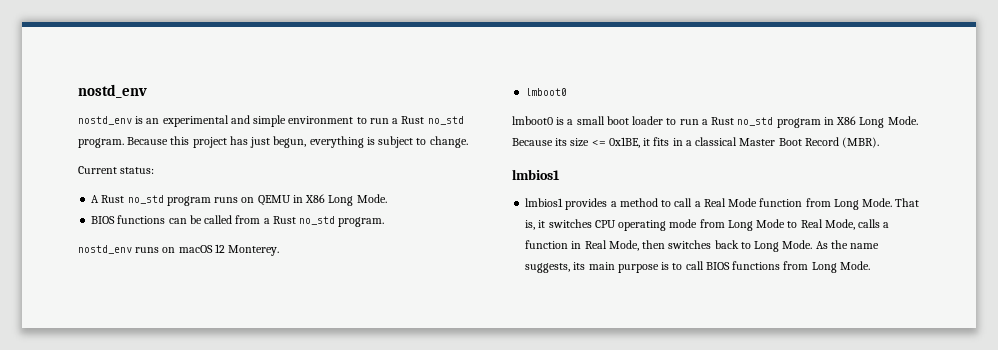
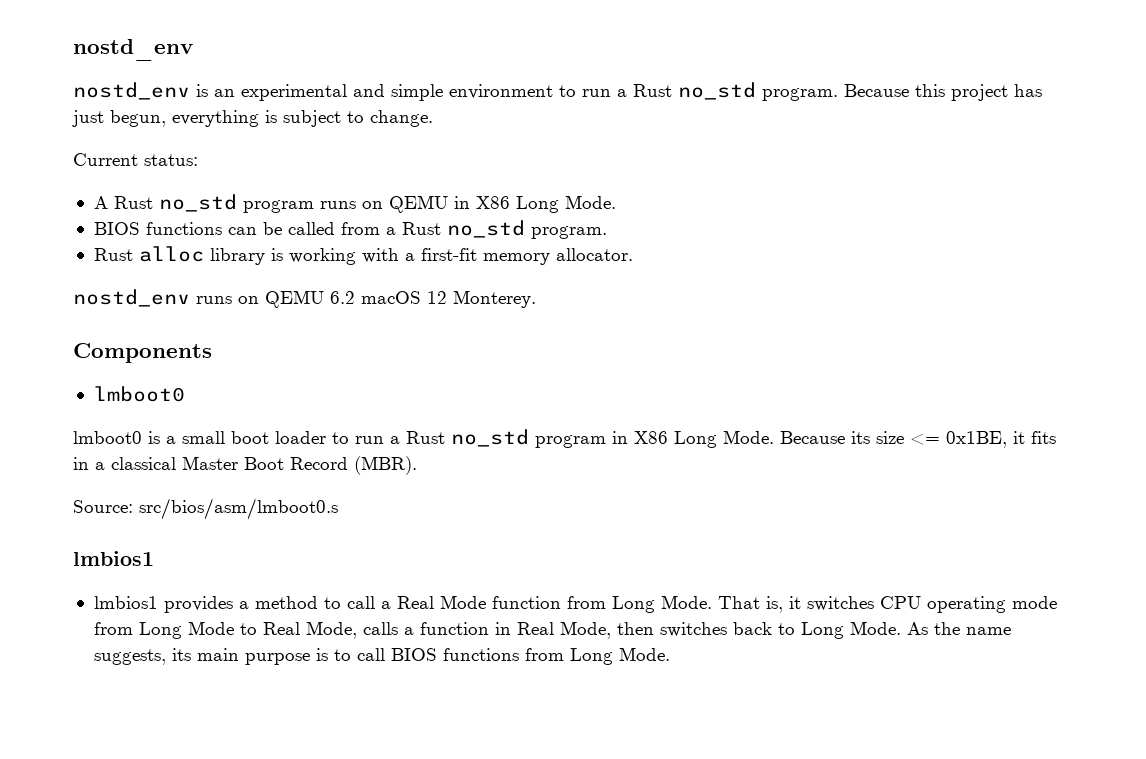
(385, 222) none -> [93,246,633,265] // Rust alloc library is working with a first-fit memory allocator.
(176, 250) none -> [265,290,355,308] QEMU 6.2
(280, 250) none -> [73,343,212,363] // Components
(880, 142) none -> [73,498,338,520] // Source: src/bios/asm/lmboot0.s

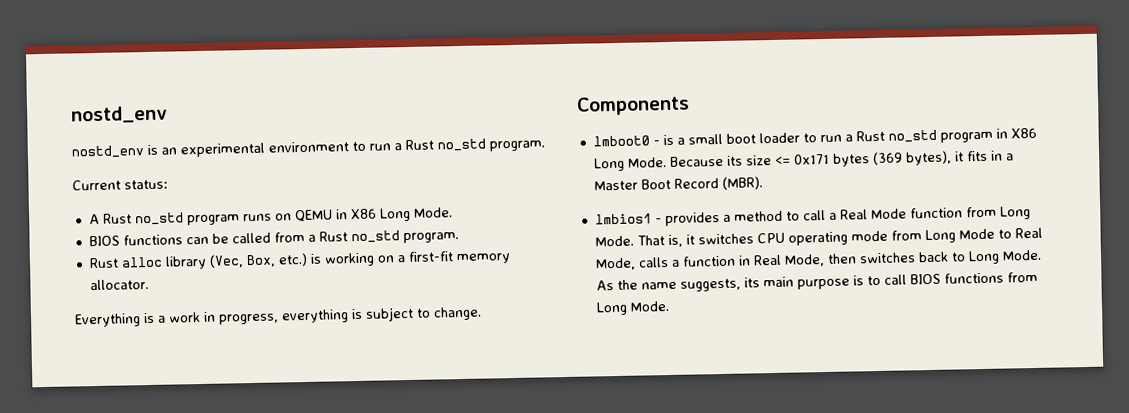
[353,84,443,101] and simple -> (265, 150) none
[844,84,1042,101] [72,110,433,127] Because this project has just begun, everything is subject to change. -> (545, 146) none
(265, 256) none -> [208,252,308,268] (Vec, Box, etc.)
[361,248,399,263] with -> [376,255,395,263] on
[73,289,536,308] nostd_env runs on QEMU 6.2 macOS 12 Monterey. -> [74,306,482,328] Everything is a work in progress, everything is subject to change.
[73,431,142,444] // lmboot0 -> [652,140,660,146] -
[946,431,1007,448] 0x1BE, -> [793,150,952,167] 0x171 bytes (369 bytes),
[111,457,176,470] classical -> (1014, 157) none
[73,498,338,520] [73,551,154,566] [93,596,158,609] // Source: src/bios/asm/lmboot0.s // lmbios1 // lmbios1 -> [594,213,662,225] // lmbios1 -

